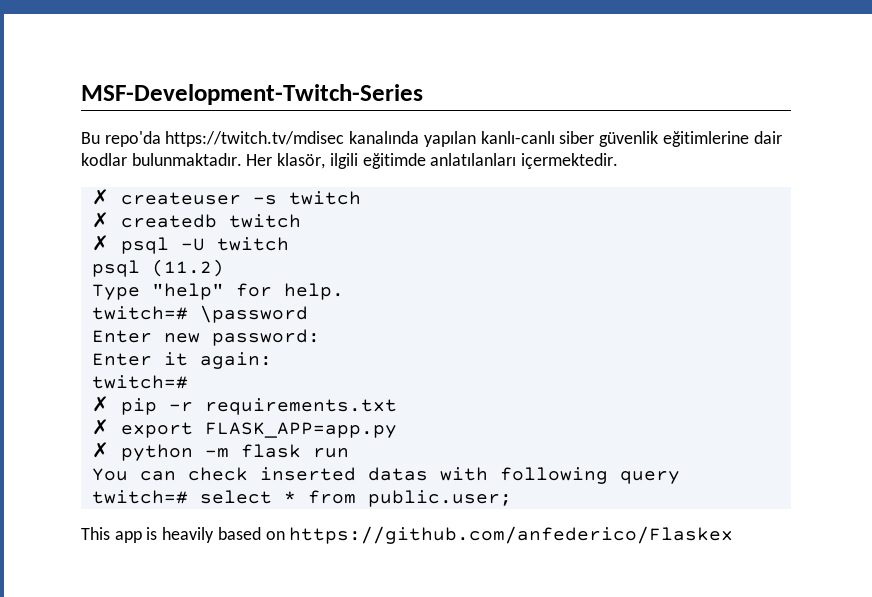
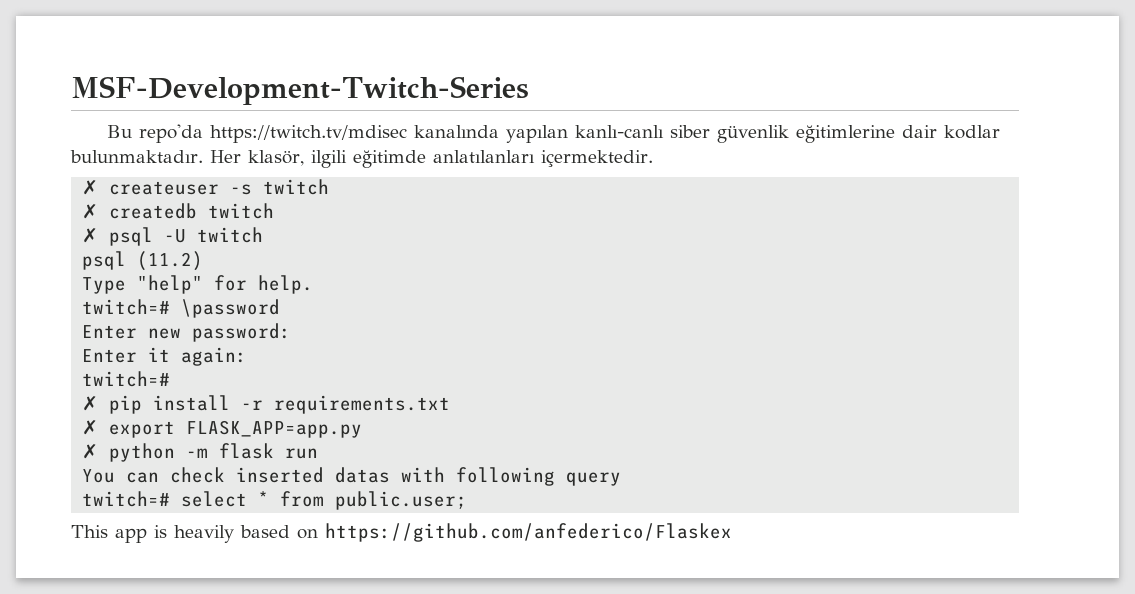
(157, 406) none -> [153,395,231,411] install

